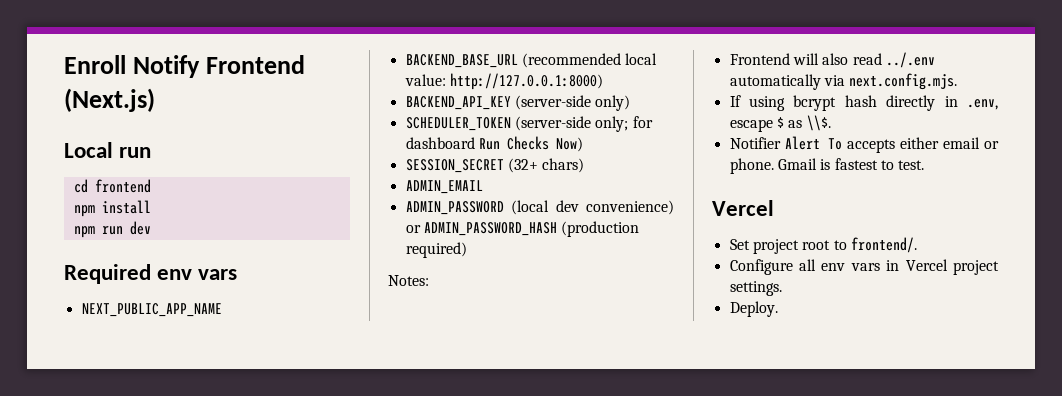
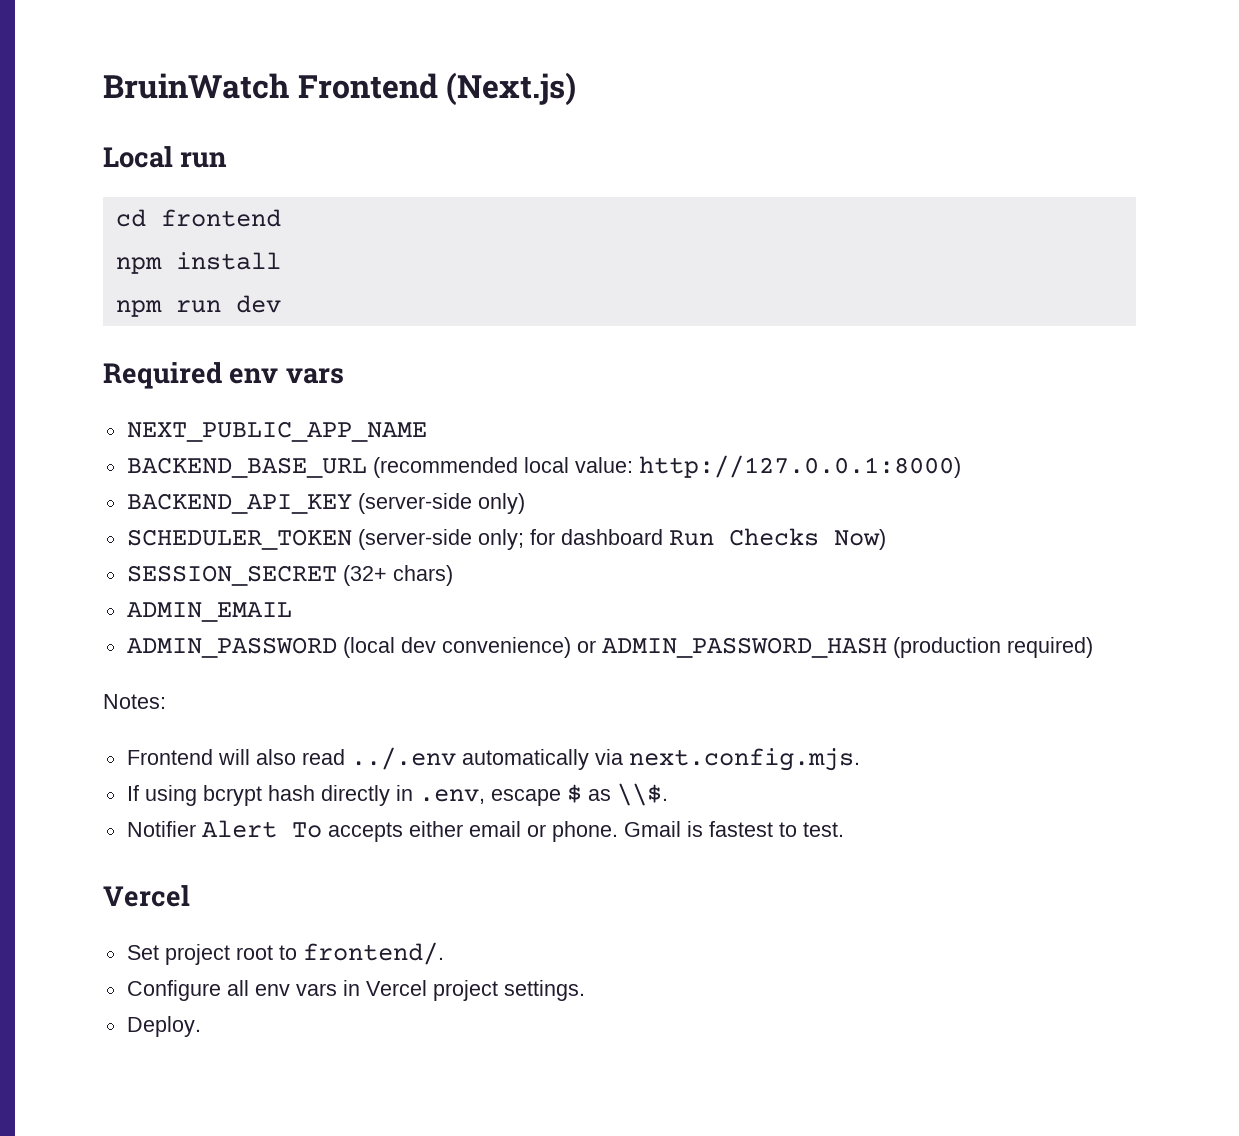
[64,55,201,78] Enroll Notify -> [103,73,289,99] BruinWatch

